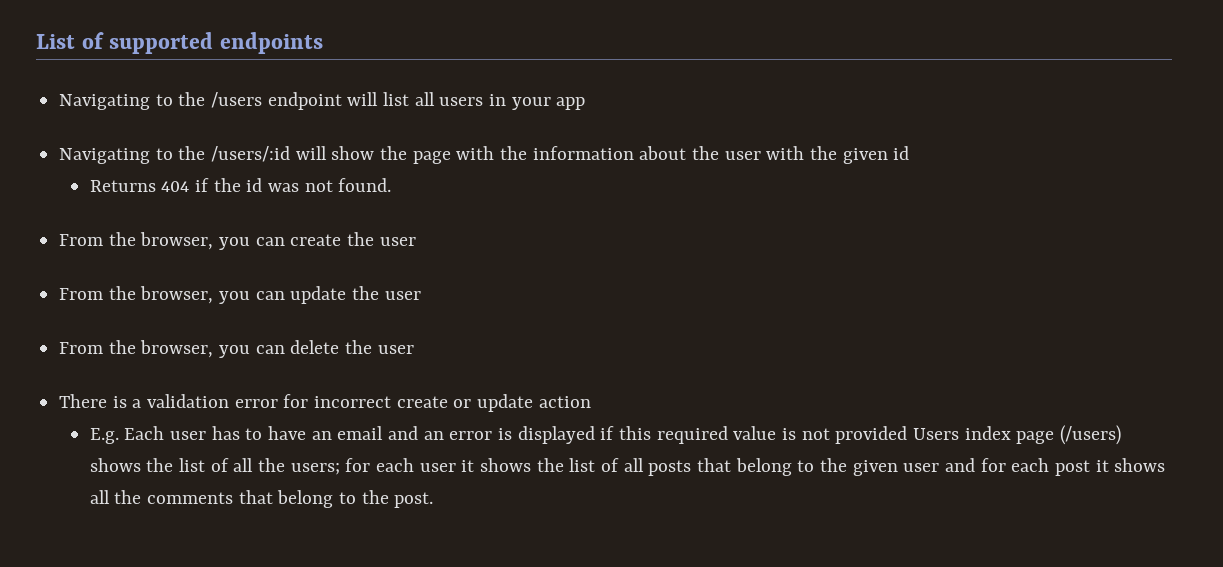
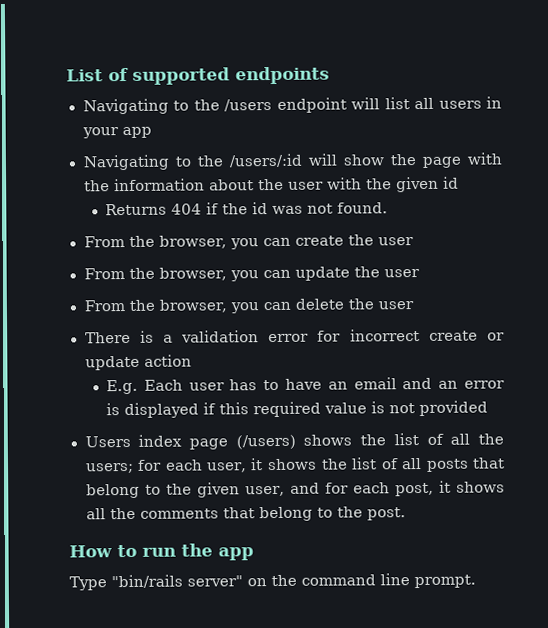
(908, 435) none -> (489, 408) //
[419,463,456,472] user -> [207,462,248,473] user,
[903,463,940,472] user -> [244,485,285,497] user,
[1055,460,1091,476] post -> [394,482,434,497] post,
(434, 500) none -> [69,543,254,561] [69,573,476,591] // How to run the app // Type "bin/rails server" on the command line prompt.

